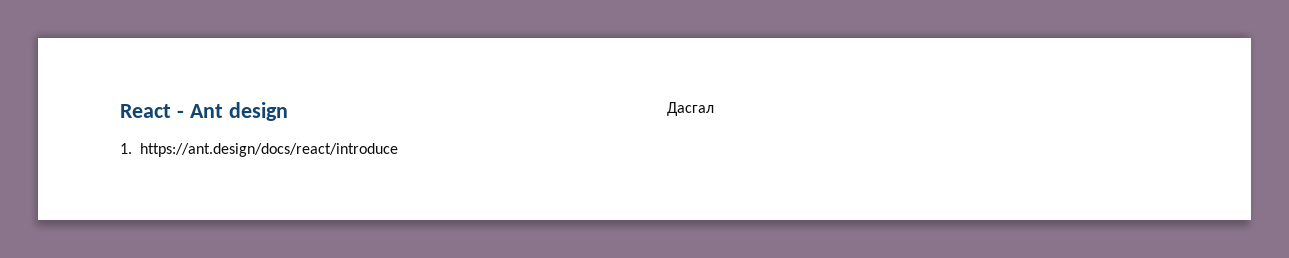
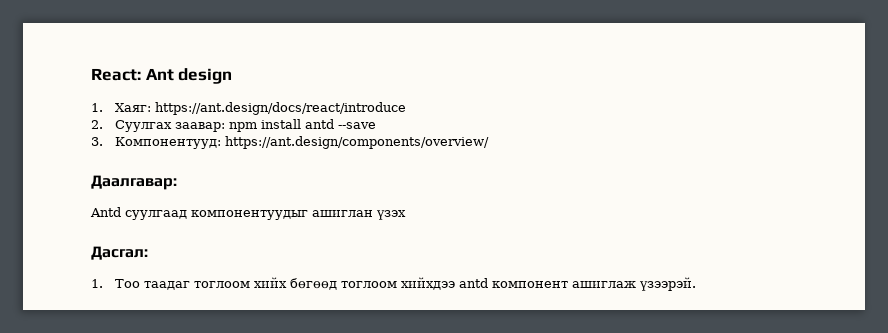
[120,104,184,118] React - -> [91,68,141,81] React:
(132, 148) none -> [114,103,151,112] Хаяг:
[667,102,714,116] Дасгал -> [91,119,376,132] [91,136,489,149] [91,175,177,190] [90,207,406,220] [91,246,148,260] [91,277,696,291] 2. Суулгах заавар: npm install antd --save // 3. Компонентууд: https://ant.design/components/overview/ // Даалгавар: // Antd суулгаад компонентуудыг ашиглан үзэх // Дасгал: // 1. Тоо таадаг тоглоом хийх бөгөөд тоглоом хийхдээ antd компонент ашиглаж үзээрэй.

